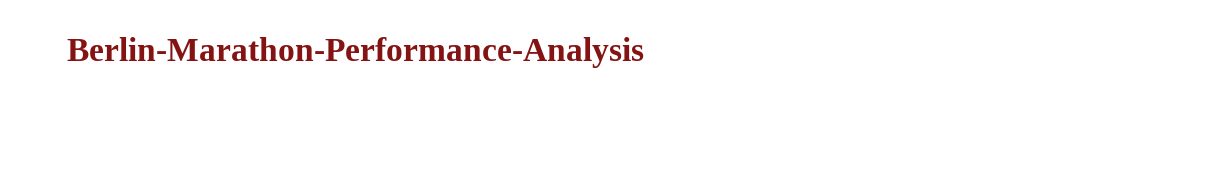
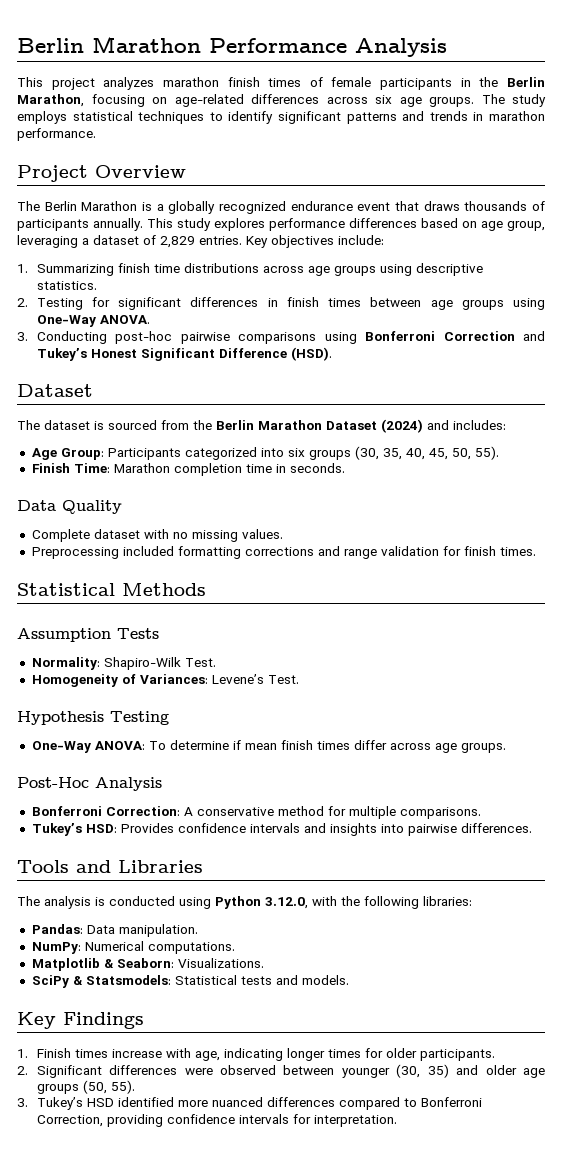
[67,37,644,68] Berlin-Marathon-Performance-Analysis -> [17,36,447,57] [17,77,545,90] [17,94,546,107] [17,111,546,124] [17,128,96,141] [17,165,186,182] [17,201,546,214] [17,218,545,231] [17,235,384,248] [17,263,483,276] [36,281,97,290] [17,297,545,310] [36,315,150,327] [17,331,545,344] [36,347,332,361] [17,384,93,397] [17,419,506,433] [31,446,499,460] [31,463,345,476] [17,500,122,514] [31,529,283,542] [31,546,536,559] [17,583,206,596] [17,628,159,642] [31,657,216,670] [31,674,299,687] [17,711,169,725] [31,740,506,753] [17,777,162,791] [31,806,481,819] [31,823,532,836] [17,860,203,873] [17,896,472,909] [31,924,198,937] [31,941,235,954] [31,958,264,971] [31,975,349,988] [17,1012,144,1029] [17,1048,495,1061] [17,1064,546,1078] [36,1080,135,1094] [17,1097,482,1110] [36,1114,397,1127] Berlin Marathon Performance Analysis // This project analyzes marathon finish times of female participants in the Berlin Marathon, focusing on age-related differences across six age groups. The study employs statistical techniques to identify significant patterns and trends in marathon performance. // Project Overview // The Berlin Marathon is a globally recognized endurance event that draws thousands of participants annually. This study explores performance differences based on age group, leveraging a dataset of 2,829 entries. Key objectives include: // 1. Summarizing finish time distributions across age groups using descriptive statistics. // 2. Testing for significant differences in finish times between age groups using One-Way ANOVA. // 3. Conducting post-hoc pairwise comparisons using Bonferroni Correction and Tukey’s Honest Significant Difference (HSD). // Dataset // The dataset is sourced from the Berlin Marathon Dataset (2024) and includes: // Age Group: Participants categorized into six groups (30, 35, 40, 45, 50, 55). // Finish Time: Marathon completion time in seconds. // Data Quality // Complete dataset with no missing values. // Preprocessing included formatting corrections and range validation for finish times. // Statistical Methods // Assumption Tests // Normality: Shapiro-Wilk Test. // Homogeneity of Variances: Levene’s Test. // Hypothesis Testing // One-Way ANOVA: To determine if mean finish times differ across age groups. // Post-Hoc Analysis // Bonferroni Correction: A conservative method for multiple comparisons. // Tukey’s HSD: Provides confidence intervals and insights into pairwise differences. // Tools and Libraries // The analysis is conducted using Python 3.12.0, with the following libraries: // Pandas: Data manipulation. // NumPy: Numerical computations. // Matplotlib & Seaborn: Visualizations. // SciPy & Statsmodels: Statistical tests and models. // Key Findings // 1. Finish times increase with age, indicating longer times for older participants. // 2. Significant differences were observed between younger (30, 35) and older age groups (50, 55). // 3. Tukey’s HSD identified more nuanced differences compared to Bonferroni Correction, providing confidence intervals for interpretation.

